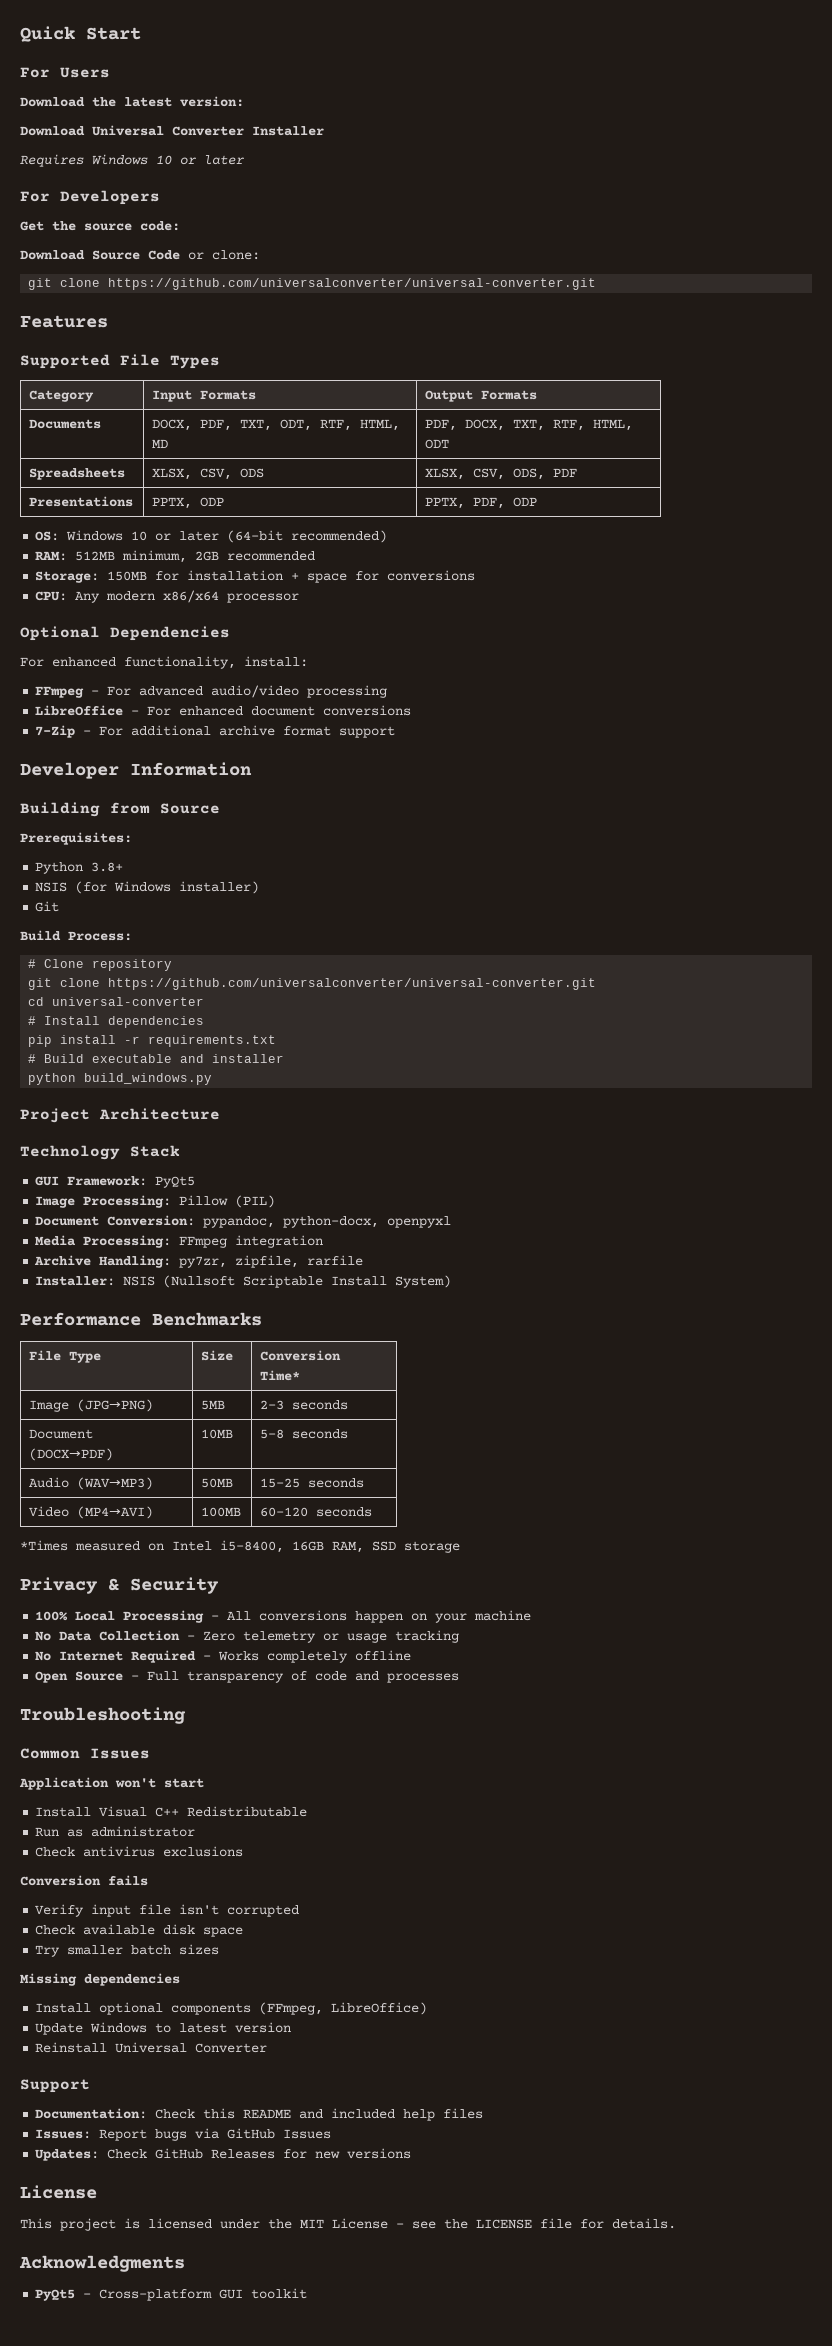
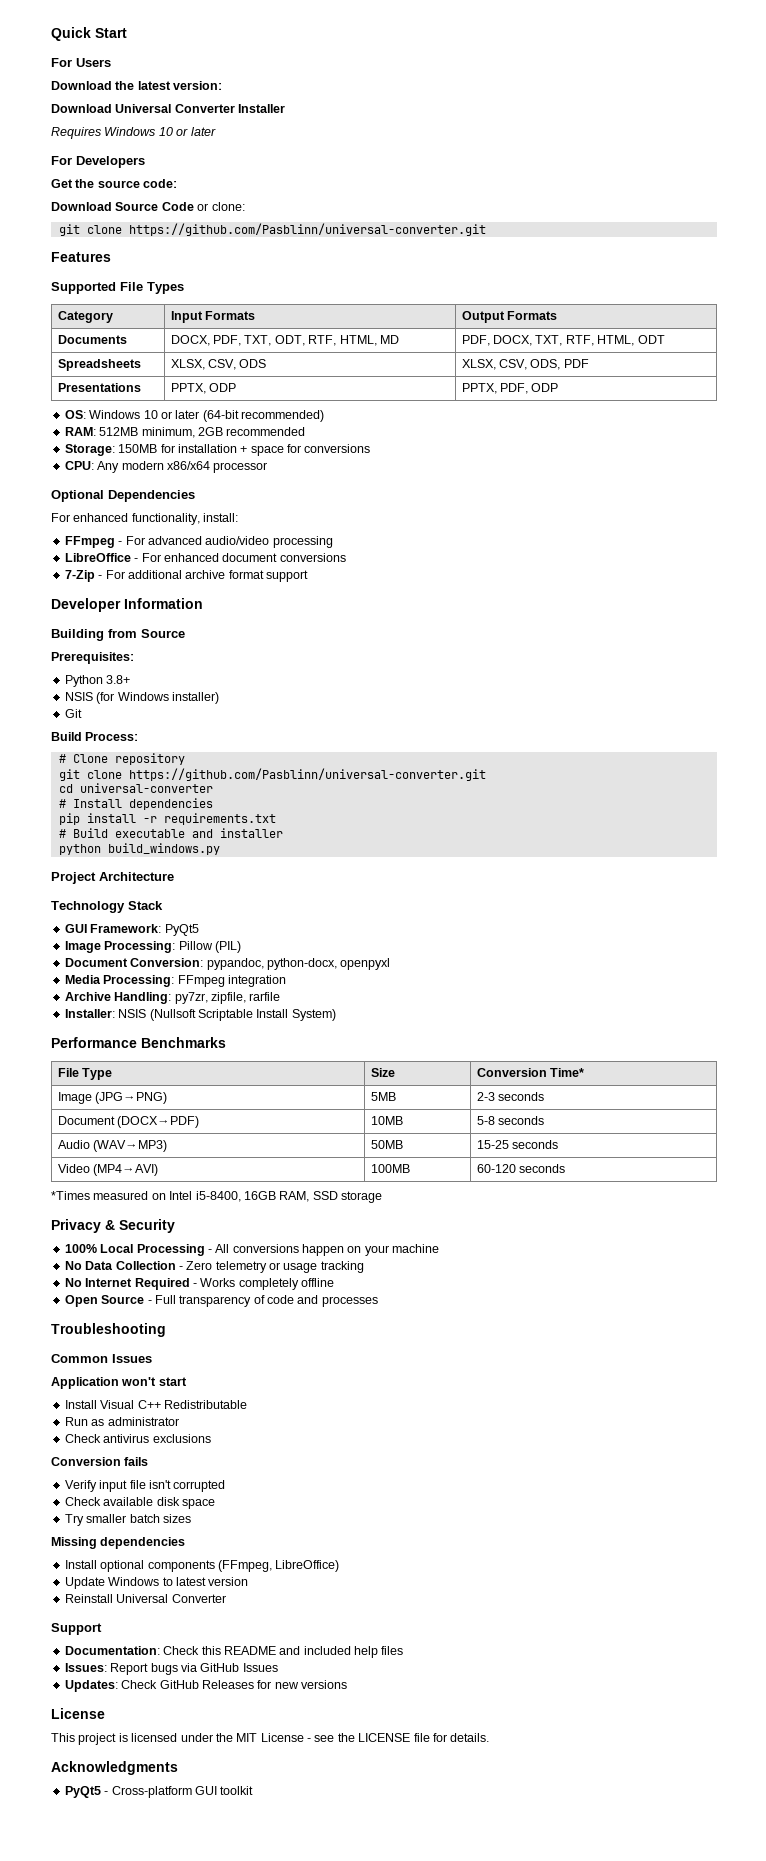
[108,278,597,290] https://github.com/universalconverter/universal-converter.git -> [128,223,486,236] https://github.com/Pasblinn/universal-converter.git
[108,978,597,990] https://github.com/universalconverter/universal-converter.git -> [128,768,486,781] https://github.com/Pasblinn/universal-converter.git

